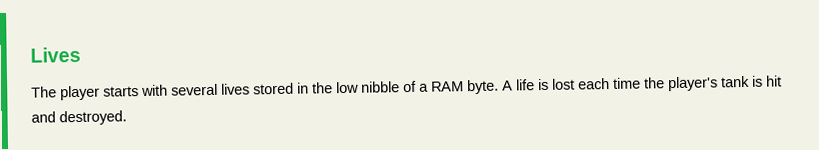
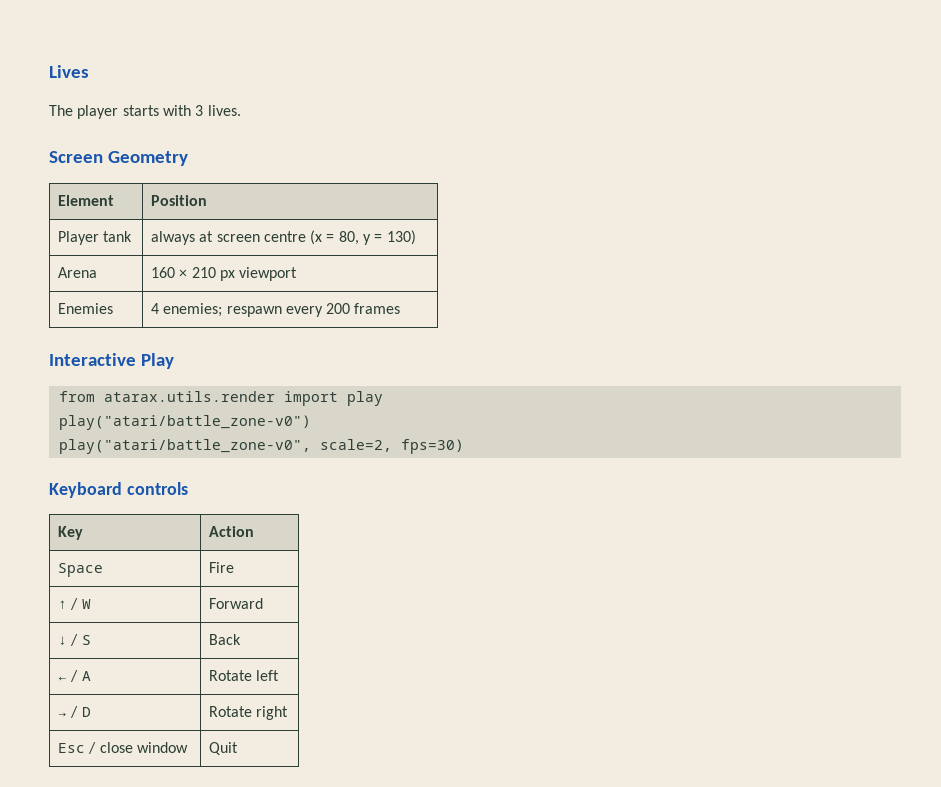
[171,75,782,96] [31,110,127,126] several lives stored in the low nibble of a RAM byte. A life is lost each time the player's tank is hit and destroyed. -> [195,105,241,116] [49,151,188,166] [57,195,114,206] [150,195,207,206] [57,231,133,245] [150,230,416,245] [57,267,97,278] [150,267,298,281] [57,303,113,314] [150,303,401,317] [49,353,174,369] [58,391,383,406] [58,415,311,430] [58,439,464,454] [49,482,188,498] [57,526,83,540] [208,526,254,537] [57,563,103,577] [208,562,234,573] [57,598,91,610] [208,598,263,609] [57,634,91,646] [208,634,241,645] [57,670,91,682] [208,670,280,681] [57,706,91,718] [208,706,289,720] [57,742,188,754] [208,742,238,755] 3 lives. // Screen Geometry // Element | Position // Player tank | always at screen centre (x = 80, y = 130) // Arena | 160 × 210 px viewport // Enemies | 4 enemies; respawn every 200 frames // Interactive Play // from atarax.utils.render import play // play("atari/battle_zone-v0") // play("atari/battle_zone-v0", scale=2, fps=30) // Keyboard controls // Key | Action // Space | Fire // ↑ / W | Forward // ↓ / S | Back // ← / A | Rotate left // → / D | Rotate right // Esc / close window | Quit

